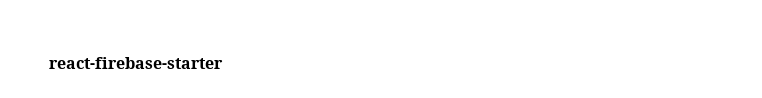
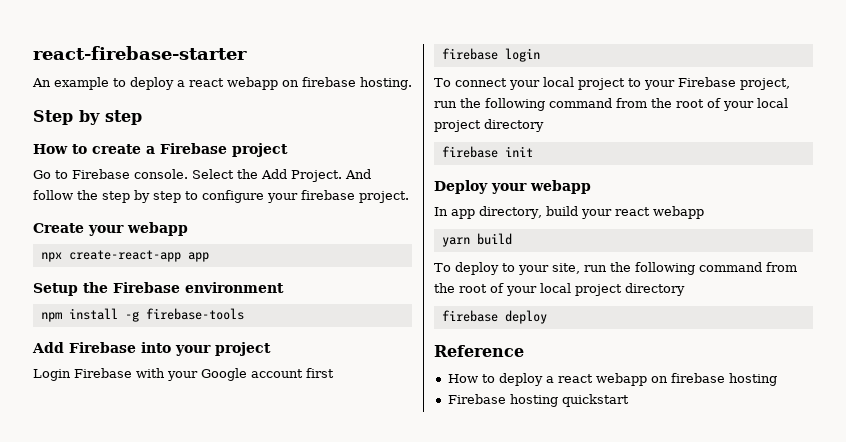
(223, 63) none -> [32,77,412,90] [33,110,142,125] [33,143,288,157] [33,169,371,182] [33,190,409,203] [33,222,188,236] [40,250,209,262] [33,282,284,296] [40,308,244,322] [32,342,271,356] [33,368,334,381] [441,48,540,62] [434,77,790,90] [434,98,788,111] [434,119,544,132] [441,146,533,158] [434,180,591,194] [434,206,704,219] [441,233,512,247] [434,262,797,275] [434,283,685,296] [441,310,547,324] [434,345,524,357] [447,373,777,386] [447,394,629,407] // An example to deploy a react webapp on firebase hosting. // Step by step // How to create a Firebase project // Go to Firebase console. Select the Add Project. And follow the step by step to configure your firebase project. // Create your webapp // npx create-react-app app // Setup the Firebase environment // npm install -g firebase-tools // Add Firebase into your project // Login Firebase with your Google account first // firebase login // To connect your local project to your Firebase project, run the following command from the root of your local project directory // firebase init // Deploy your webapp // In app directory, build your react webapp // yarn build // To deploy to your site, run the following command from the root of your local project directory // firebase deploy // Reference // How to deploy a react webapp on firebase hosting // Firebase hosting quickstart

